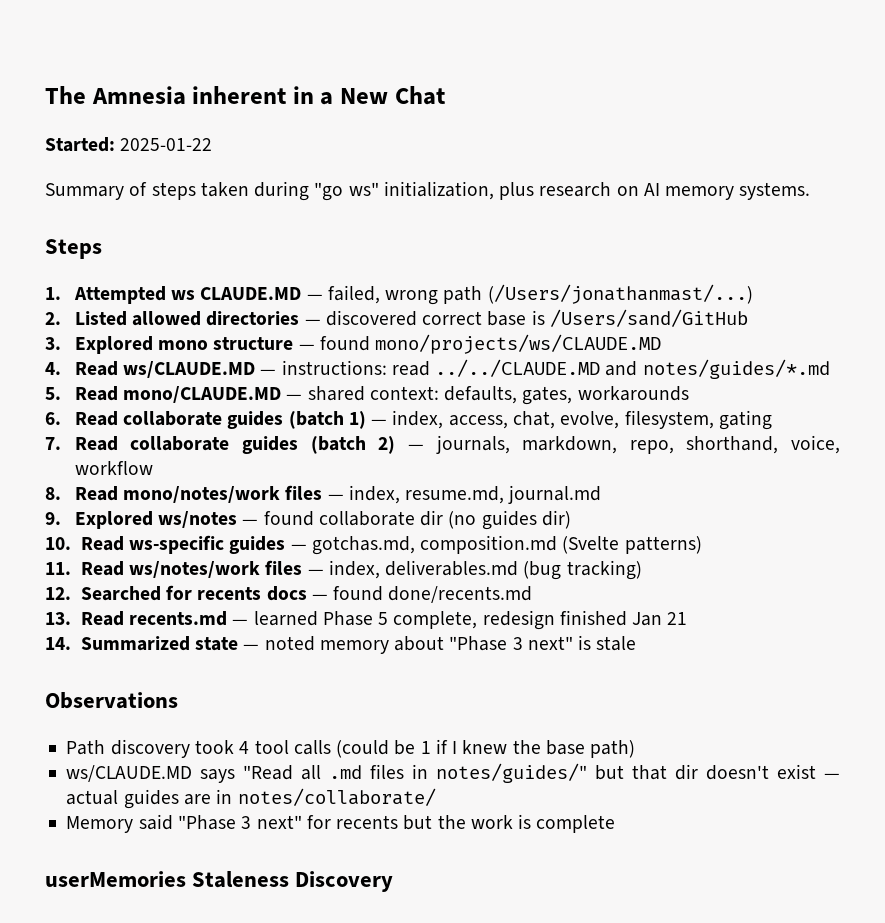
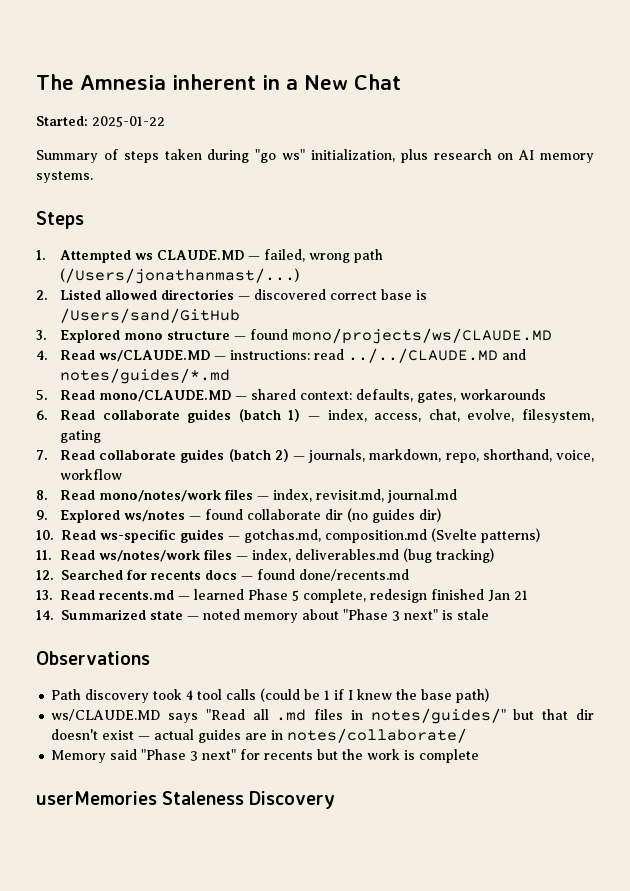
[405,486,505,504] resume.md, -> [315,489,384,502] revisit.md,

